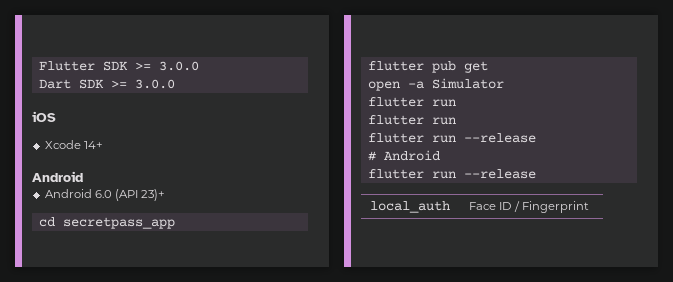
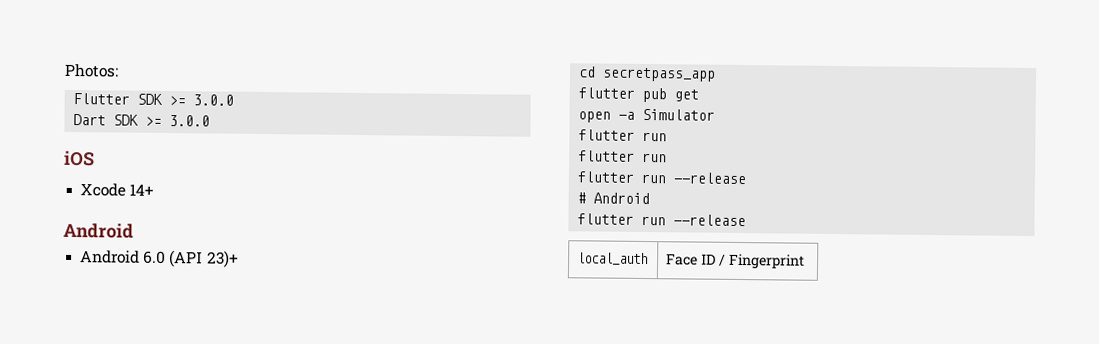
(38, 66) none -> [64,63,119,78] Photos: //

